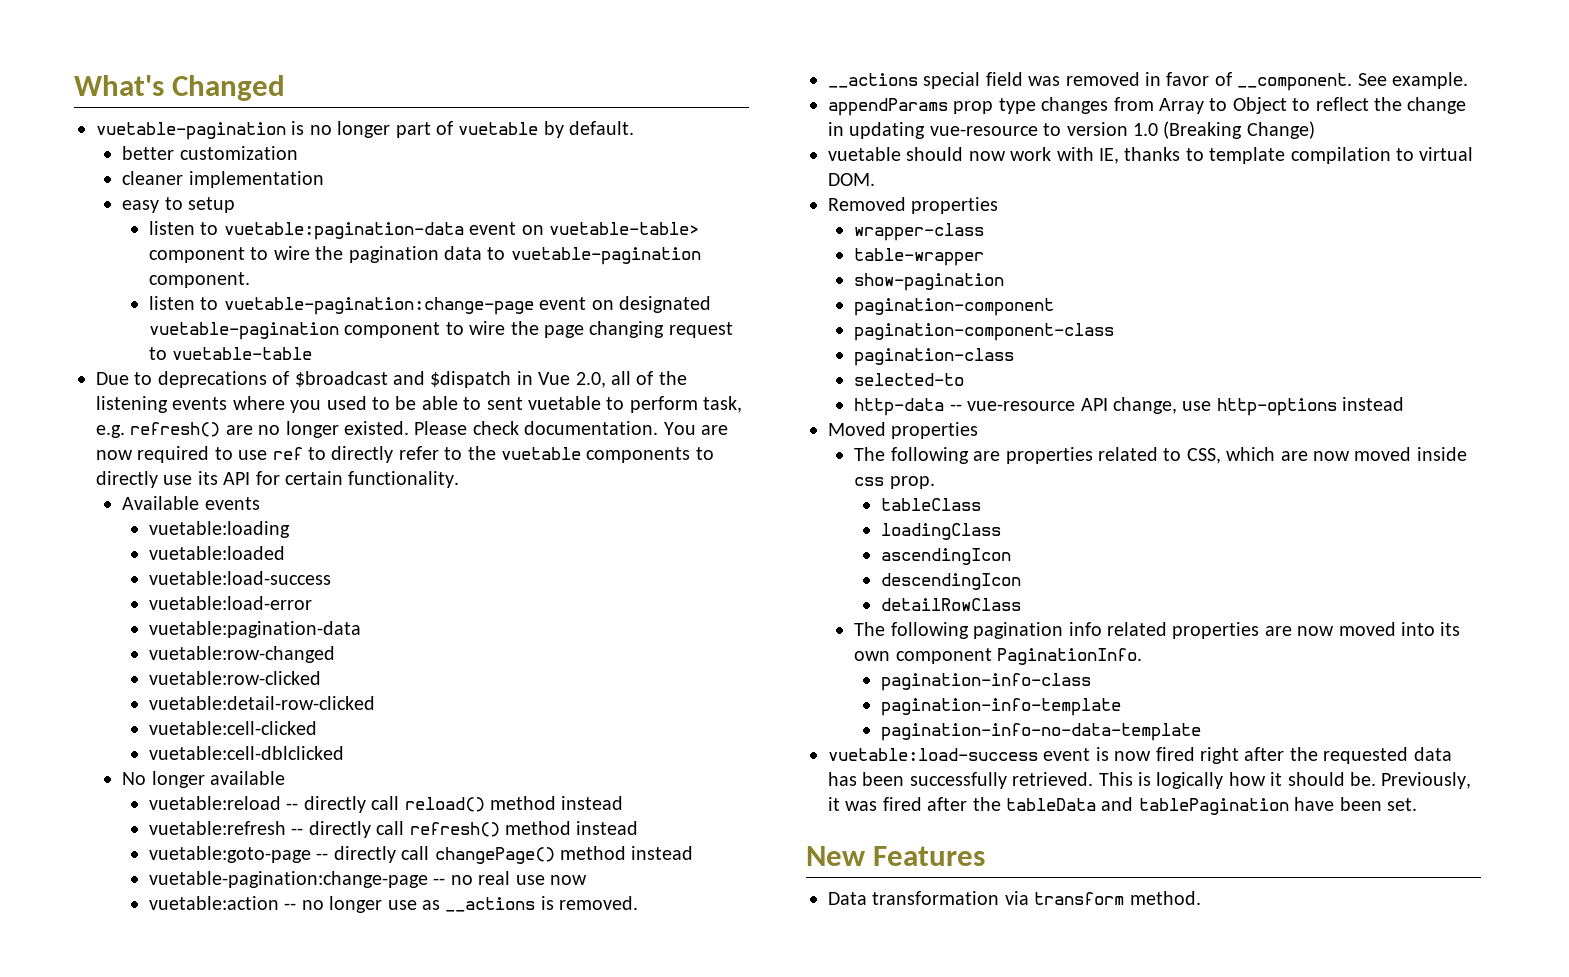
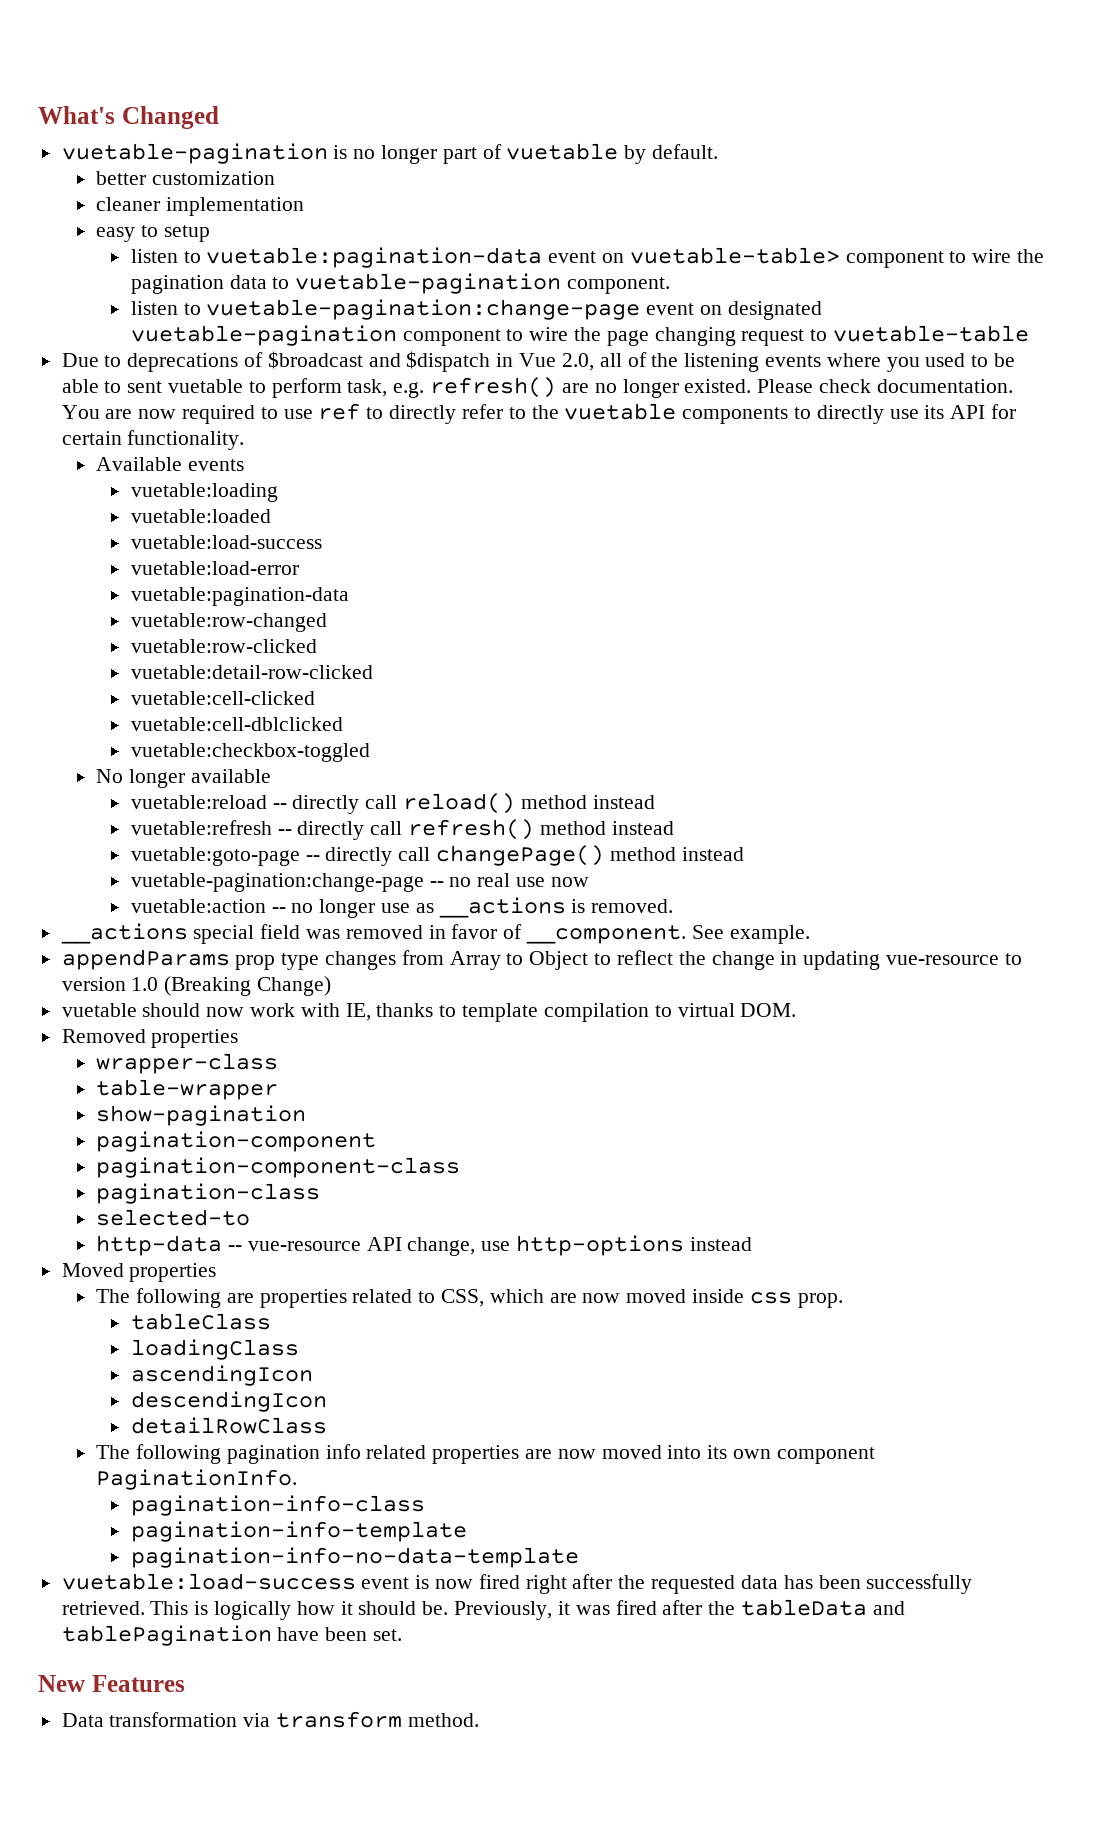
(344, 753) none -> [130,743,370,762] // vuetable:checkbox-toggled

